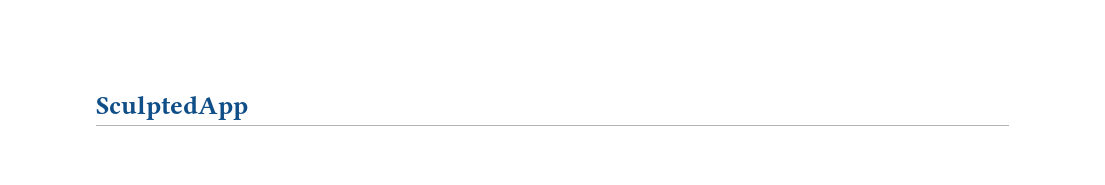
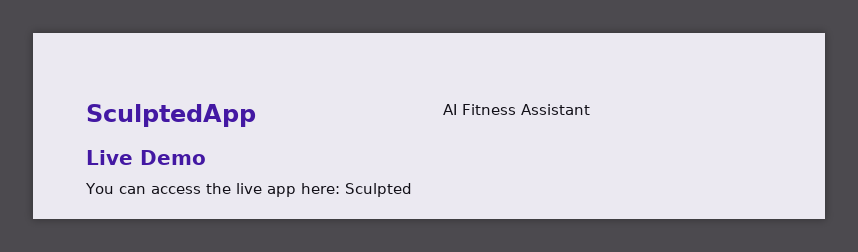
(248, 108) none -> [86,150,206,165] [85,183,412,197] [443,104,590,115] // Live Demo // You can access the live app here: Sculpted AI Fitness Assistant

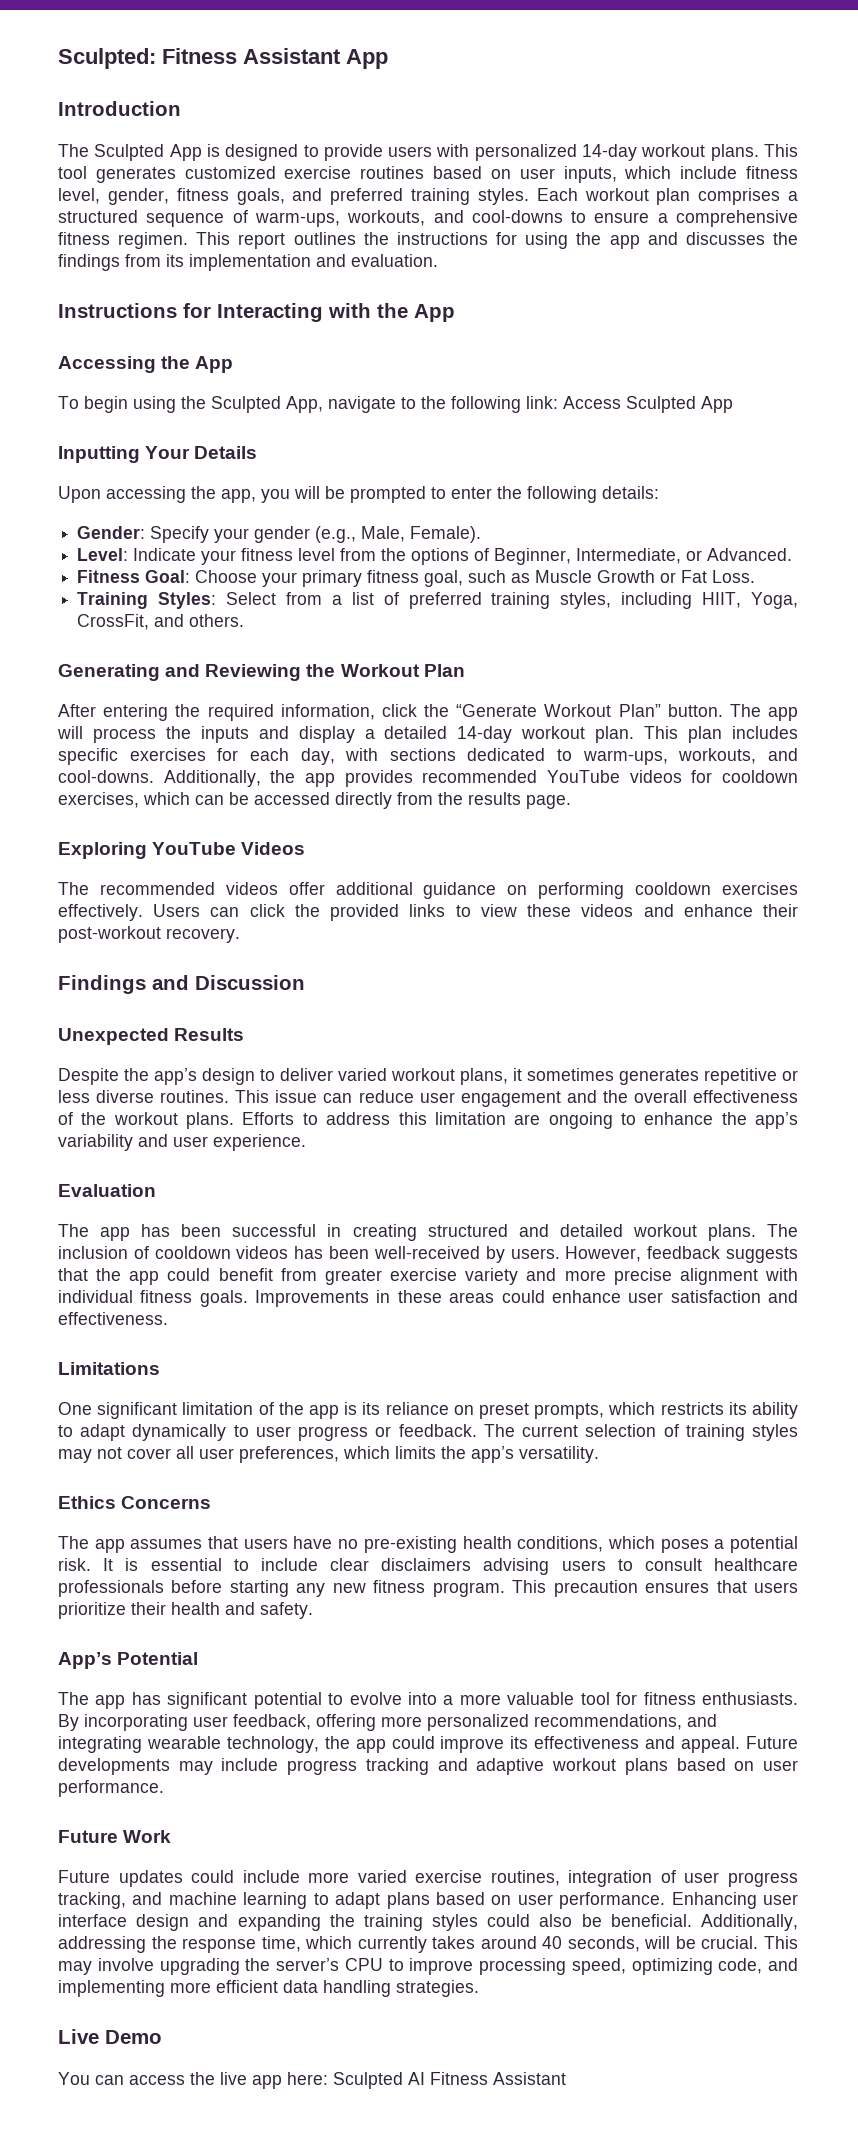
[86,104,256,127] SculptedApp -> [58,48,388,69] [58,101,181,116] [58,144,798,161] [58,166,799,183] [58,188,799,205] [58,210,798,227] [58,232,799,249] [58,254,438,271] [58,303,455,322] [58,356,234,373] [58,396,733,413] [58,446,258,463] [58,486,659,503] [77,526,482,543] [77,548,793,565] [77,570,756,587] [77,592,798,609] [77,614,245,630] [58,664,465,681] [58,704,798,721] [57,726,798,743] [58,748,798,765] [58,770,798,787] [58,792,571,809] [58,842,306,859] [58,882,799,899] [58,904,799,921] [58,926,240,943] [58,975,305,994] [58,1028,245,1045] [58,1068,798,1085] [58,1090,799,1107] [58,1112,798,1129] [58,1134,306,1151] [58,1184,156,1197] [58,1224,799,1241] [58,1246,798,1263] [58,1268,798,1285] [58,1290,799,1307] [58,1312,168,1325] [58,1362,160,1375] [58,1402,799,1419] [58,1424,799,1441] [58,1446,599,1463] [58,1496,212,1509] [58,1536,799,1553] [58,1558,798,1575] [58,1580,798,1597] [58,1602,313,1619] [58,1652,199,1669] [58,1692,799,1709] [58,1714,717,1731] [58,1736,799,1753] [58,1758,799,1775] [58,1780,164,1797] [58,1830,172,1843] [58,1870,798,1887] [58,1892,798,1909] [58,1914,798,1931] [58,1936,799,1953] [58,1958,798,1975] [58,1980,479,1997] Sculpted: Fitness Assistant App // Introduction // The Sculpted App is designed to provide users with personalized 14-day workout plans. This tool generates customized exercise routines based on user inputs, which include fitness level, gender, fitness goals, and preferred training styles. Each workout plan comprises a structured sequence of warm-ups, workouts, and cool-downs to ensure a comprehensive fitness regimen. This report outlines the instructions for using the app and discusses the findings from its implementation and evaluation. // Instructions for Interacting with the App // Accessing the App // To begin using the Sculpted App, navigate to the following link: Access Sculpted App // Inputting Your Details // Upon accessing the app, you will be prompted to enter the following details: // Gender: Specify your gender (e.g., Male, Female). // Level: Indicate your fitness level from the options of Beginner, Intermediate, or Advanced. // Fitness Goal: Choose your primary fitness goal, such as Muscle Growth or Fat Loss. // Training Styles: Select from a list of preferred training styles, including HIIT, Yoga, CrossFit, and others. // Generating and Reviewing the Workout Plan // After entering the required information, click the “Generate Workout Plan” button. The app will process the inputs and display a detailed 14-day workout plan. This plan includes specific exercises for each day, with sections dedicated to warm-ups, workouts, and cool-downs. Additionally, the app provides recommended YouTube videos for cooldown exercises, which can be accessed directly from the results page. // Exploring YouTube Videos // The recommended videos offer additional guidance on performing cooldown exercises effectively. Users can click the provided links to view these videos and enhance their post-workout recovery. // Findings and Discussion // Unexpected Results // Despite the app’s design to deliver varied workout plans, it sometimes generates repetitive or less diverse routines. This issue can reduce user engagement and the overall effectiveness of the workout plans. Efforts to address this limitation are ongoing to enhance the app’s variability and user experience. // Evaluation // The app has been successful in creating structured and detailed workout plans. The inclusion of cooldown videos has been well-received by users. However, feedback suggests that the app could benefit from greater exercise variety and more precise alignment with individual fitness goals. Improvements in these areas could enhance user satisfaction and effectiveness. // Limitations // One significant limitation of the app is its reliance on preset prompts, which restricts its ability to adapt dynamically to user progress or feedback. The current selection of training styles may not cover all user preferences, which limits the app’s versatility. // Ethics Concerns // The app assumes that users have no pre-existing health conditions, which poses a potential risk. It is essential to include clear disclaimers advising users to consult healthcare professionals before starting any new fitness program. This precaution ensures that users prioritize their health and safety. // App’s Potential // The app has significant potential to evolve into a more valuable tool for fitness enthusiasts. By incorporating user feedback, offering more personalized recommendations, and integrating wearable technology, the app could improve its effectiveness and appeal. Future developments may include progress tracking and adaptive workout plans based on user performance. // Future Work // Future updates could include more varied exercise routines, integration of user progress tracking, and machine learning to adapt plans based on user performance. Enhancing user interface design and expanding the training styles could also be beneficial. Additionally, addressing the response time, which currently takes around 40 seconds, will be crucial. This may involve upgrading the server’s CPU to improve processing speed, optimizing code, and implementing more efficient data handling strategies.

